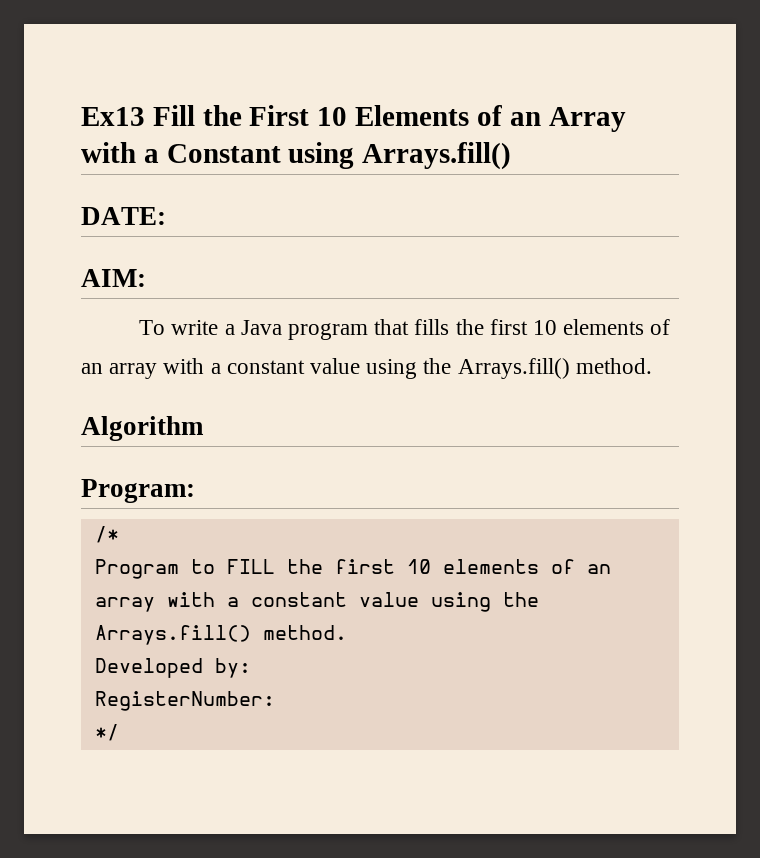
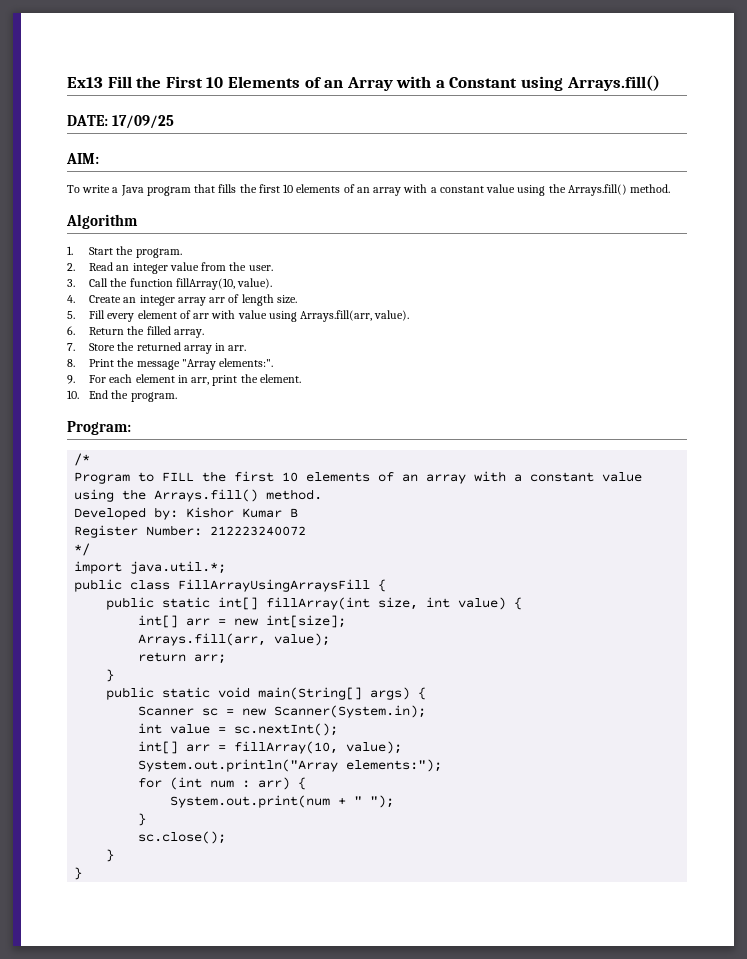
(166, 216) none -> [112,115,175,129] 17/09/25
(204, 428) none -> [67,246,182,258] [67,262,273,274] [67,278,273,290] [67,294,297,306] [67,310,410,322] [67,326,204,338] [67,342,247,354] [67,358,274,370] [67,374,301,386] [67,390,177,402] // 1. Start the program. // 2. Read an integer value from the user. // 3. Call the function fillArray(10, value). // 4. Create an integer array arr of length size. // 5. Fill every element of arr with value using Arrays.fill(arr, value). // 6. Return the filled array. // 7. Store the returned array in arr. // 8. Print the message "Array elements:". // 9. For each element in arr, print the element. // 10. End the program.
[94,691,275,711] [94,724,119,741] // RegisterNumber: // */ -> [186,507,299,518] [74,525,307,538] [74,543,91,556] [74,561,227,574] [74,579,387,592] [106,597,523,610] [138,615,347,628] [138,633,331,646] [138,652,227,664] [106,669,115,682] [106,687,427,700] [138,705,427,718] [138,723,339,736] [138,741,403,754] [138,759,443,772] [138,777,307,790] [170,795,395,808] [138,813,147,826] [138,831,227,844] [106,849,115,862] [74,867,83,880] Kishor Kumar B // Register Number: 212223240072 // */ // import java.util.*; // public class FillArrayUsingArraysFill { // public static int[] fillArray(int size, int value) { // int[] arr = new int[size]; // Arrays.fill(arr, value); // return arr; // } // public static void main(String[] args) { // Scanner sc = new Scanner(System.in); // int value = sc.nextInt(); // int[] arr = fillArray(10, value); // System.out.println("Array elements:"); // for (int num : arr) { // System.out.print(num + " "); // } // sc.close(); // } // }

